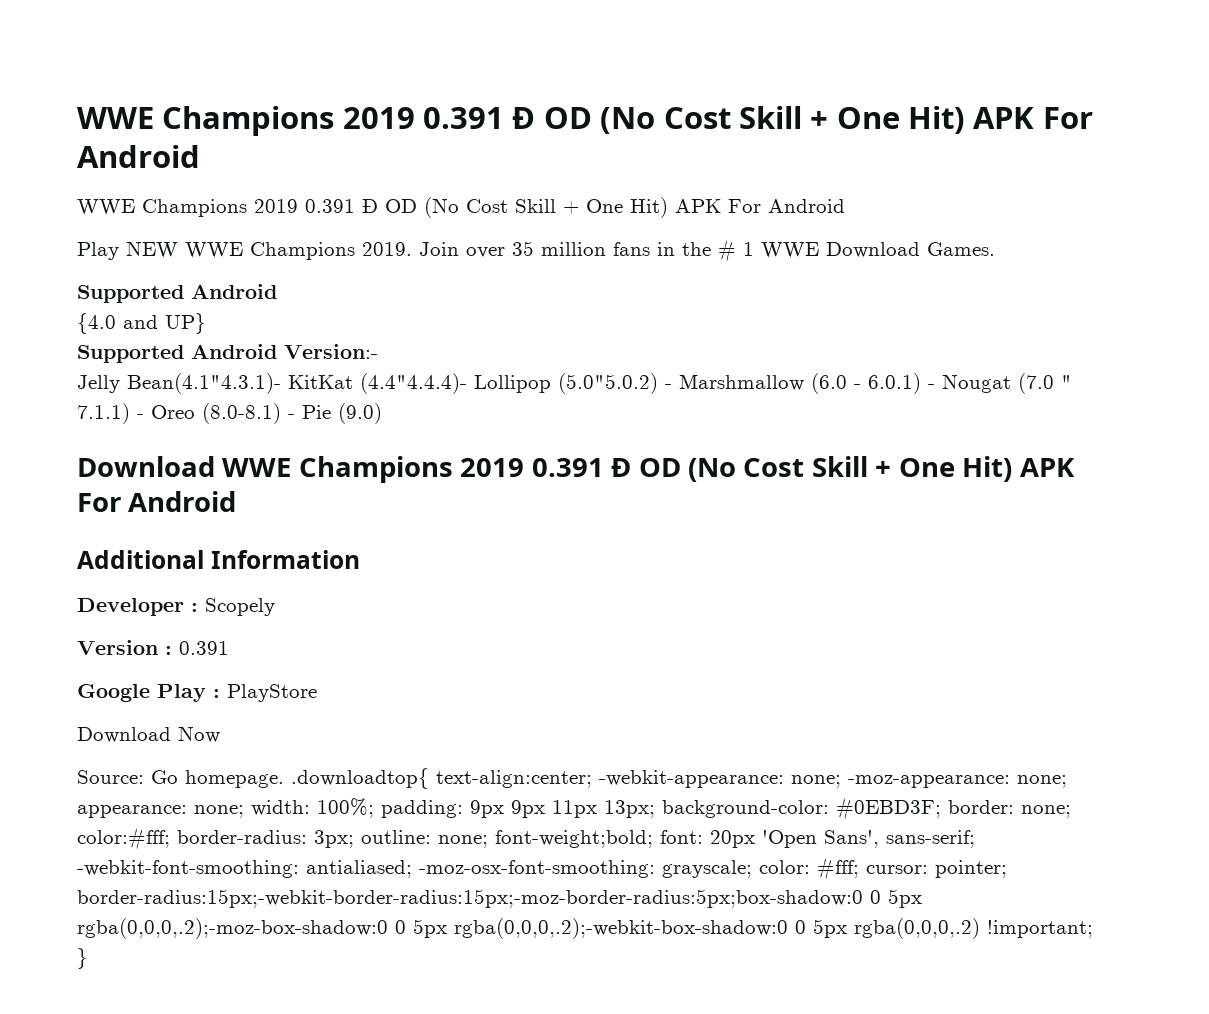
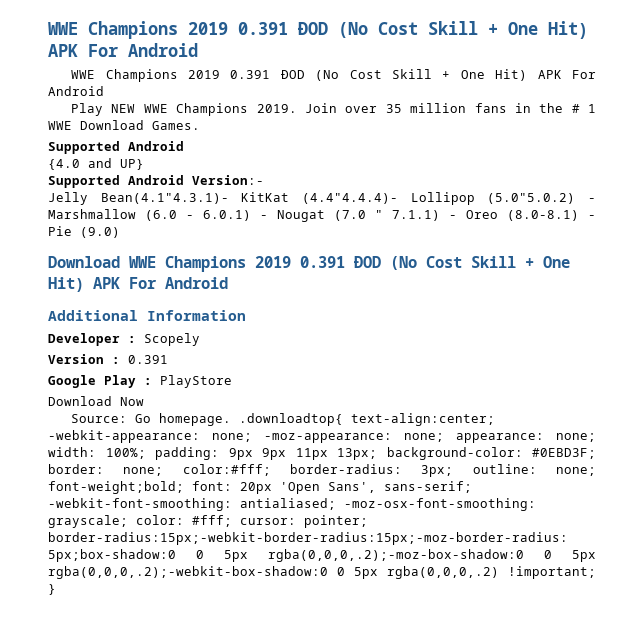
[77,106,592,136] WWE Champions 2019 0.391 Ð OD -> [48,21,328,39] WWE Champions 2019 0.391 ÐOD
[362,199,417,213] Ð OD -> [280,70,305,79] ÐOD
[611,458,681,477] Ð OD -> [354,256,381,268] ÐOD

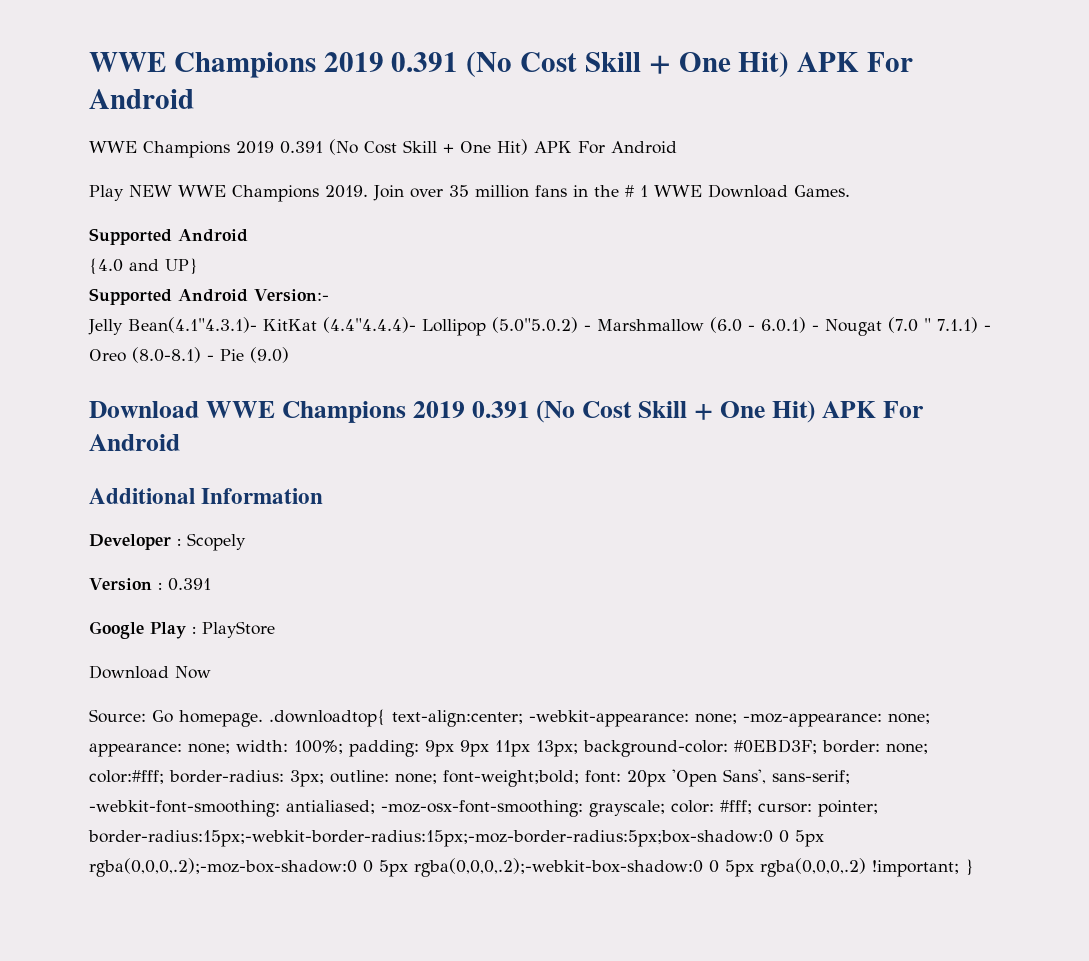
[48,21,328,39] WWE Champions 2019 0.391 ÐOD -> [89,52,459,78] WWE Champions 2019 0.391
[280,70,305,79] ÐOD -> (323, 147) none
[354,256,381,268] ÐOD -> (530, 409) none

